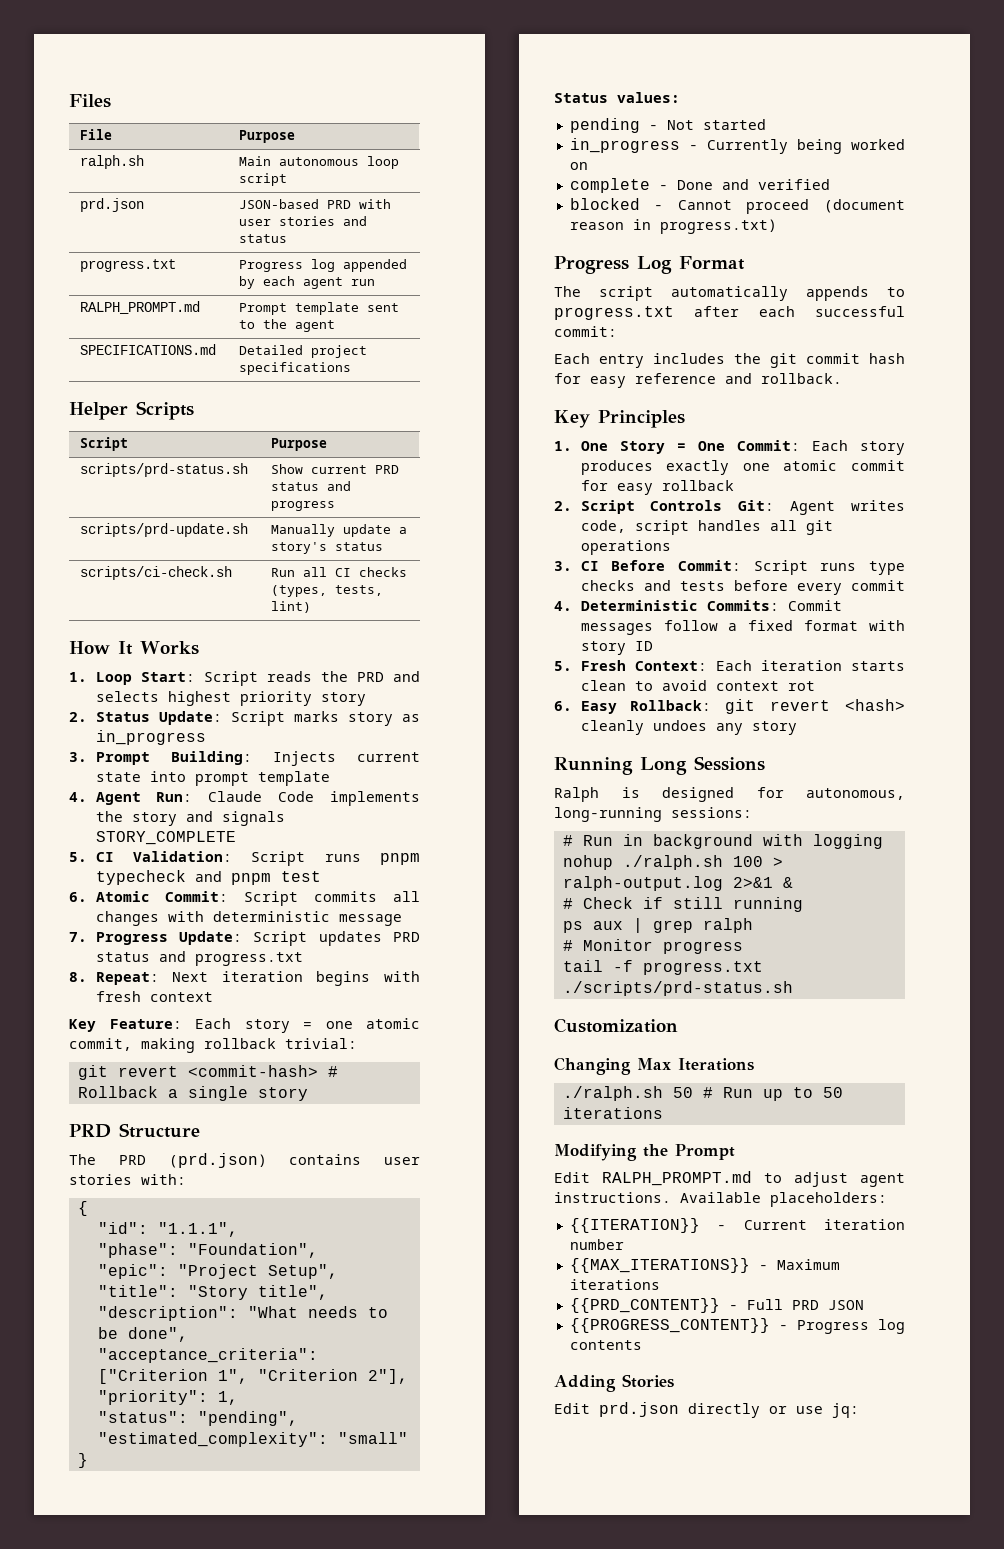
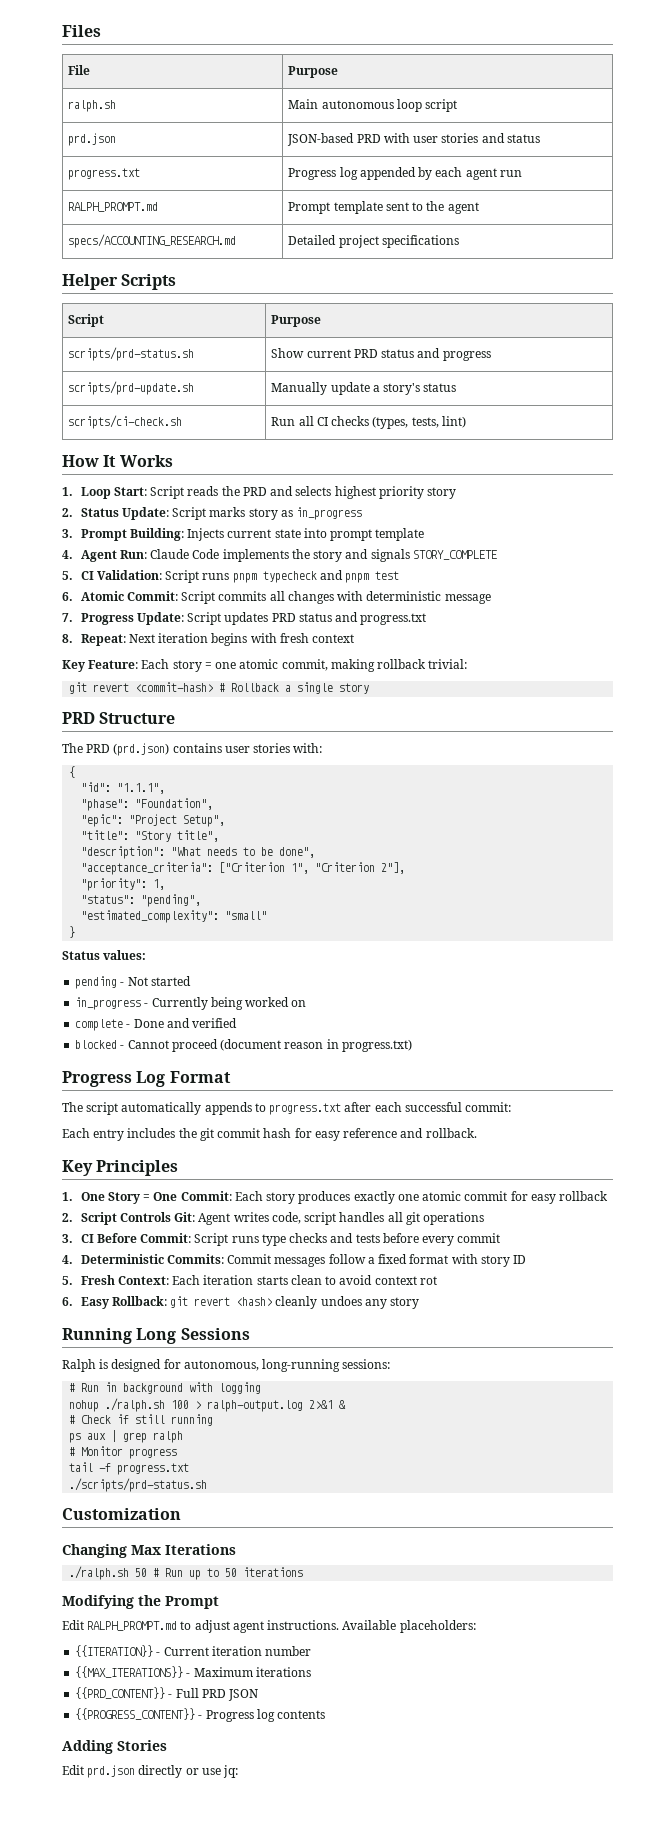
[80,344,217,355] SPECIFICATIONS.md -> [68,234,237,248] specs/ACCOUNTING_RESEARCH.md

